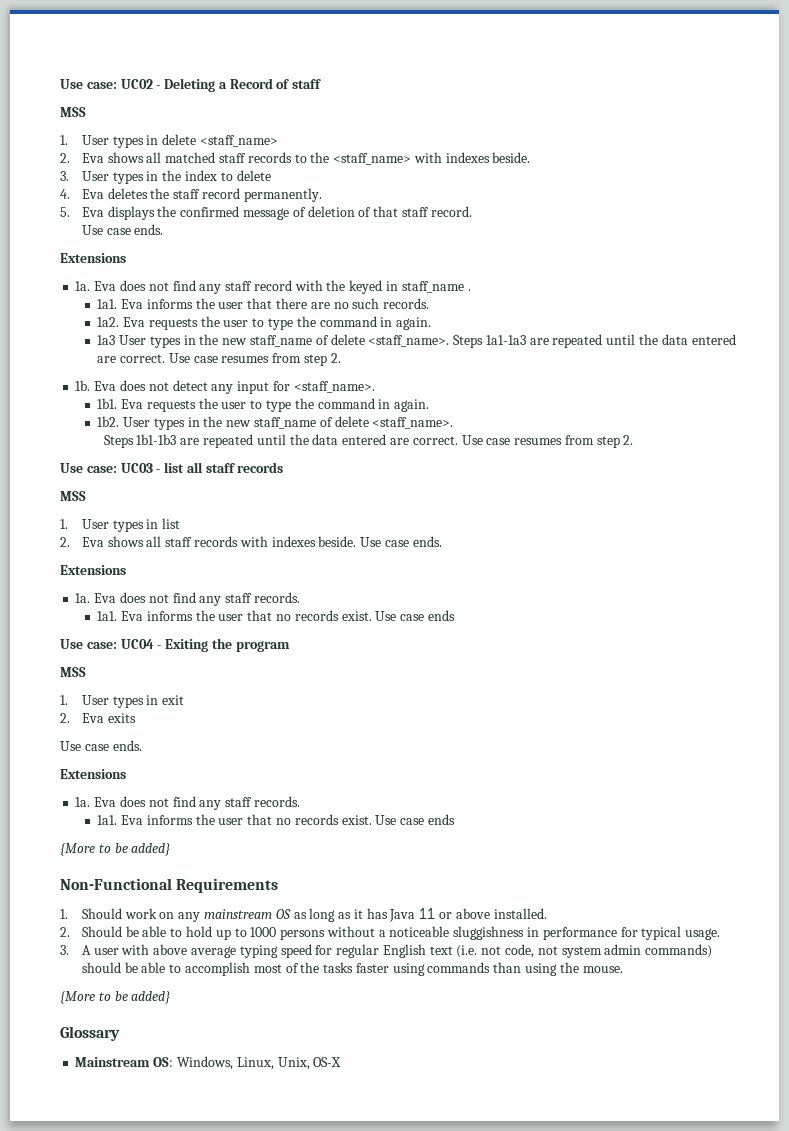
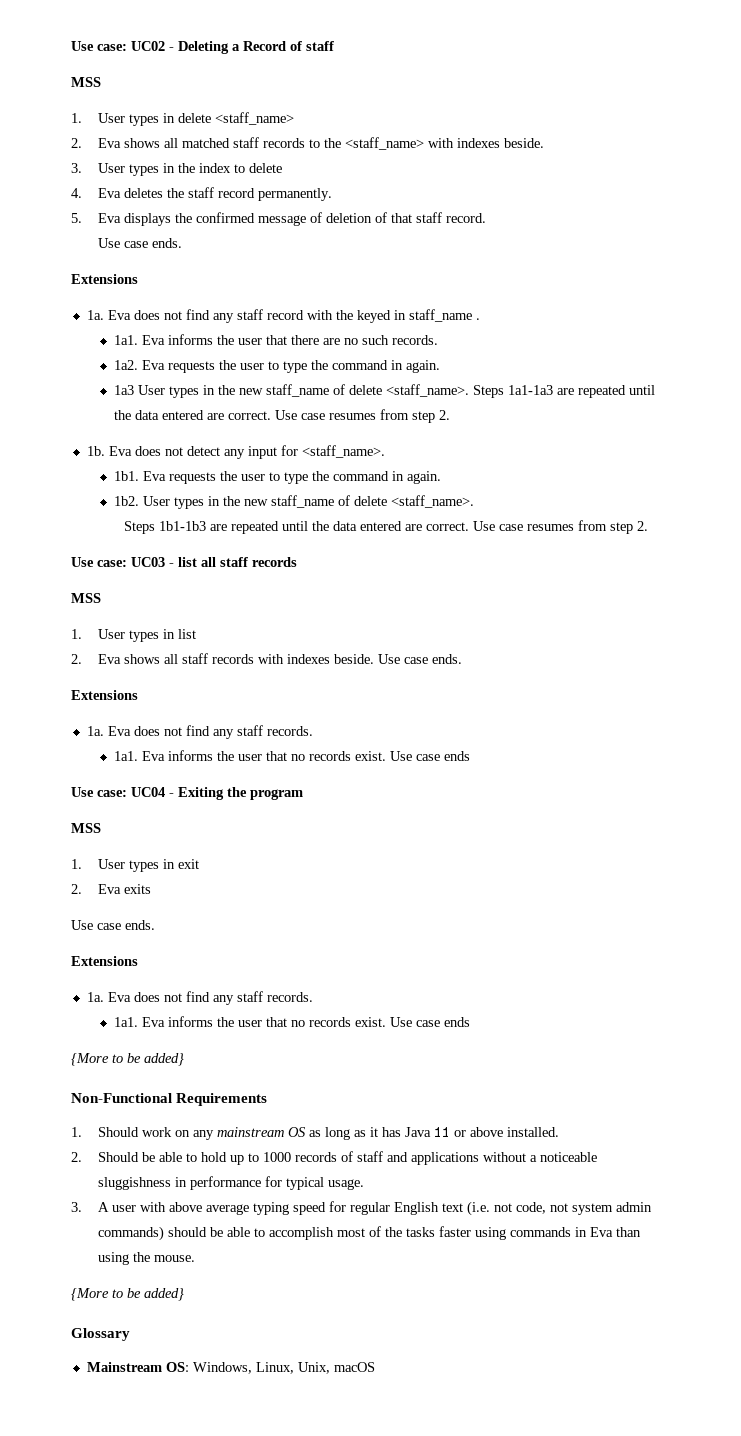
[280,929,326,940] persons -> [294,1151,479,1165] records of staff and applications
(491, 967) none -> [574,1227,613,1237] in Eva
[313,1057,342,1067] OS-X -> [333,1362,375,1372] macOS

